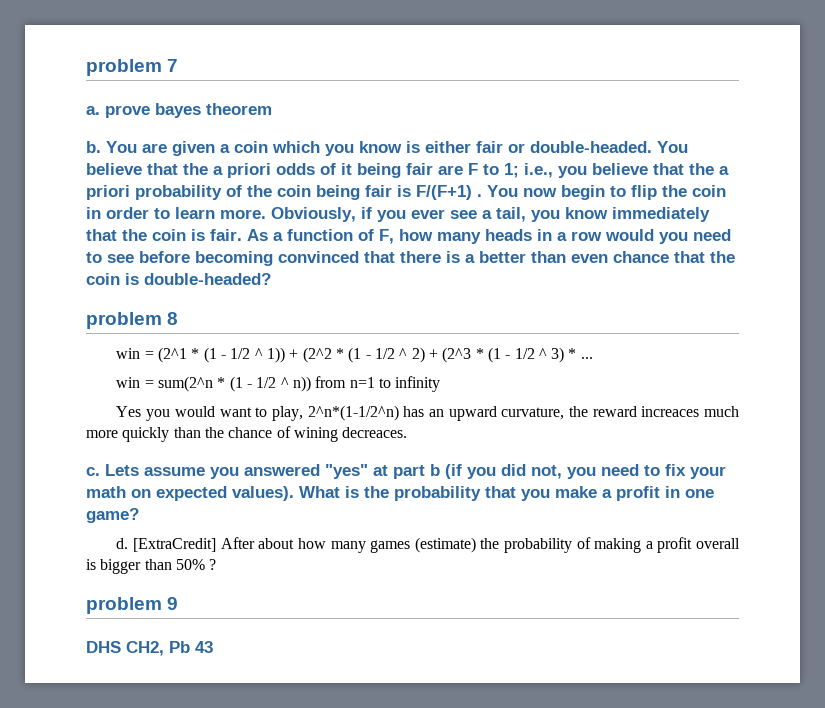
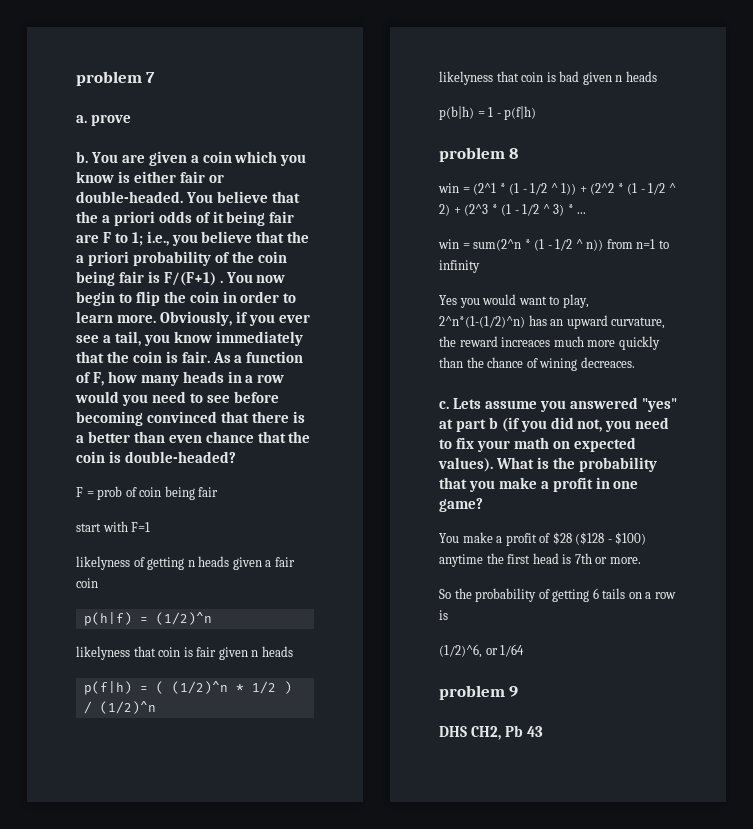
[155,103,272,118] bayes theorem -> (131, 120) none
(271, 279) none -> [76,486,219,500] [76,521,151,532] [76,556,295,570] [76,578,98,588] [83,612,212,626] [76,646,293,660] [83,681,292,695] [83,701,156,714] [439,71,657,85] [439,106,537,120] // F = prob of coin being fair // start with F=1 // likelyness of getting n heads given a fair coin // p(h|f) = (1/2)^n // likelyness that coin is fair given n heads // p(f|h) = ( (1/2)^n * 1/2 ) / (1/2)^n // likelyness that coin is bad given n heads // p(b|h) = 1 - p(f|h)
[307,405,399,421] 2^n*(1-1/2^n) -> [439,316,525,328] 2^n*(1-(1/2)^n)
[116,537,740,553] [86,559,217,574] d. [ExtraCredit] After about how many games (estimate) the probability of making a profit overall is bigger than 50% ? -> [439,532,647,546] [439,553,641,567] [439,588,676,602] [439,610,448,620] [439,644,525,658] You make a profit of $28 ($128 - $100) anytime the first head is 7th or more. // So the probability of getting 6 tails on a row is // (1/2)^6, or 1/64

